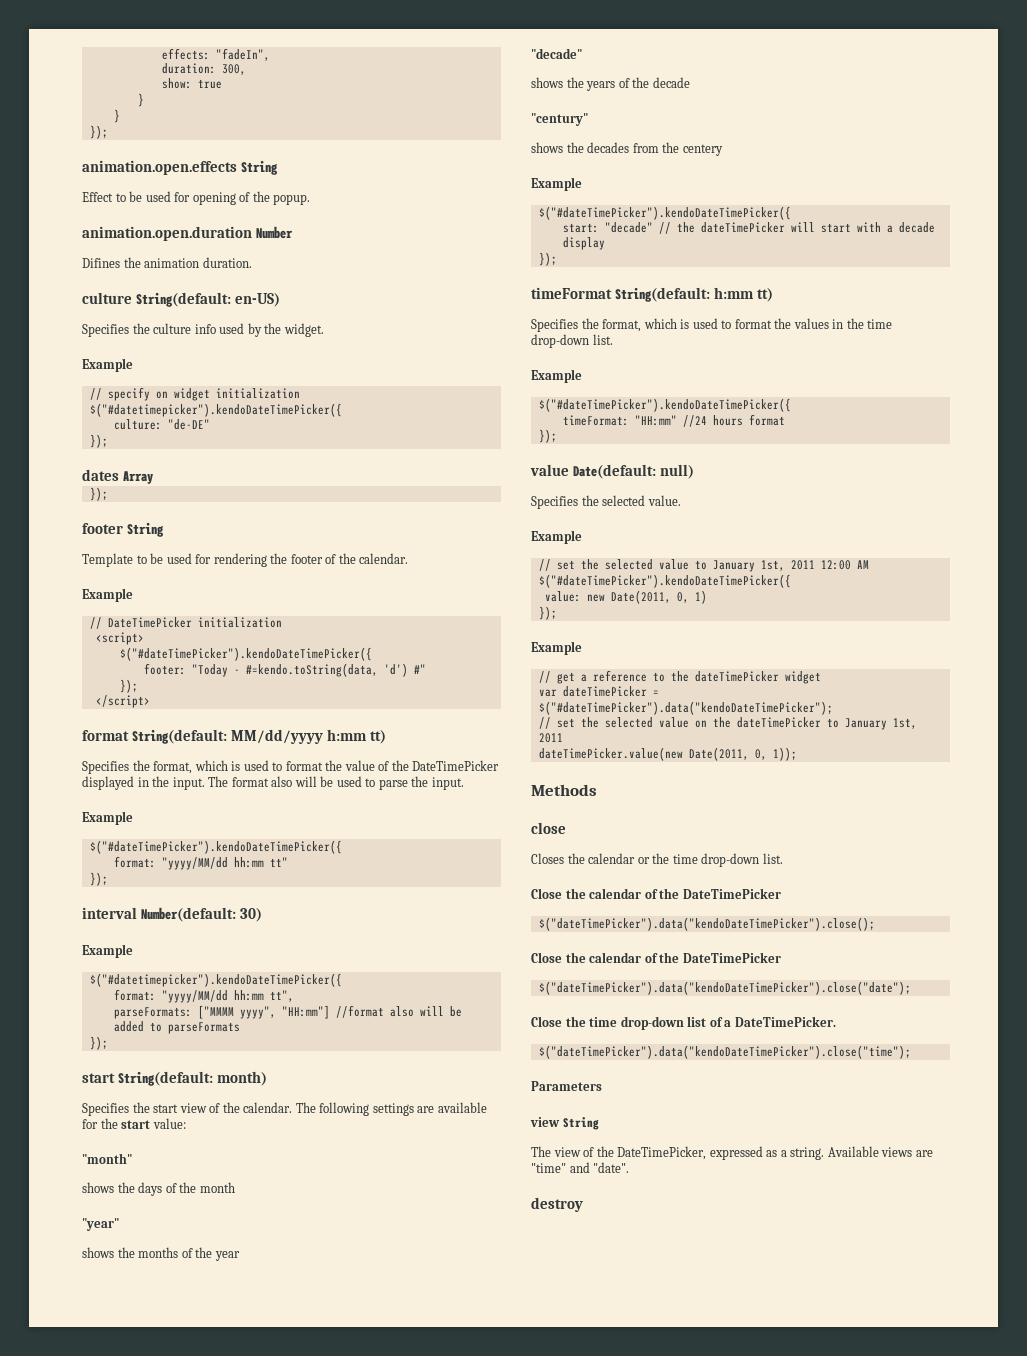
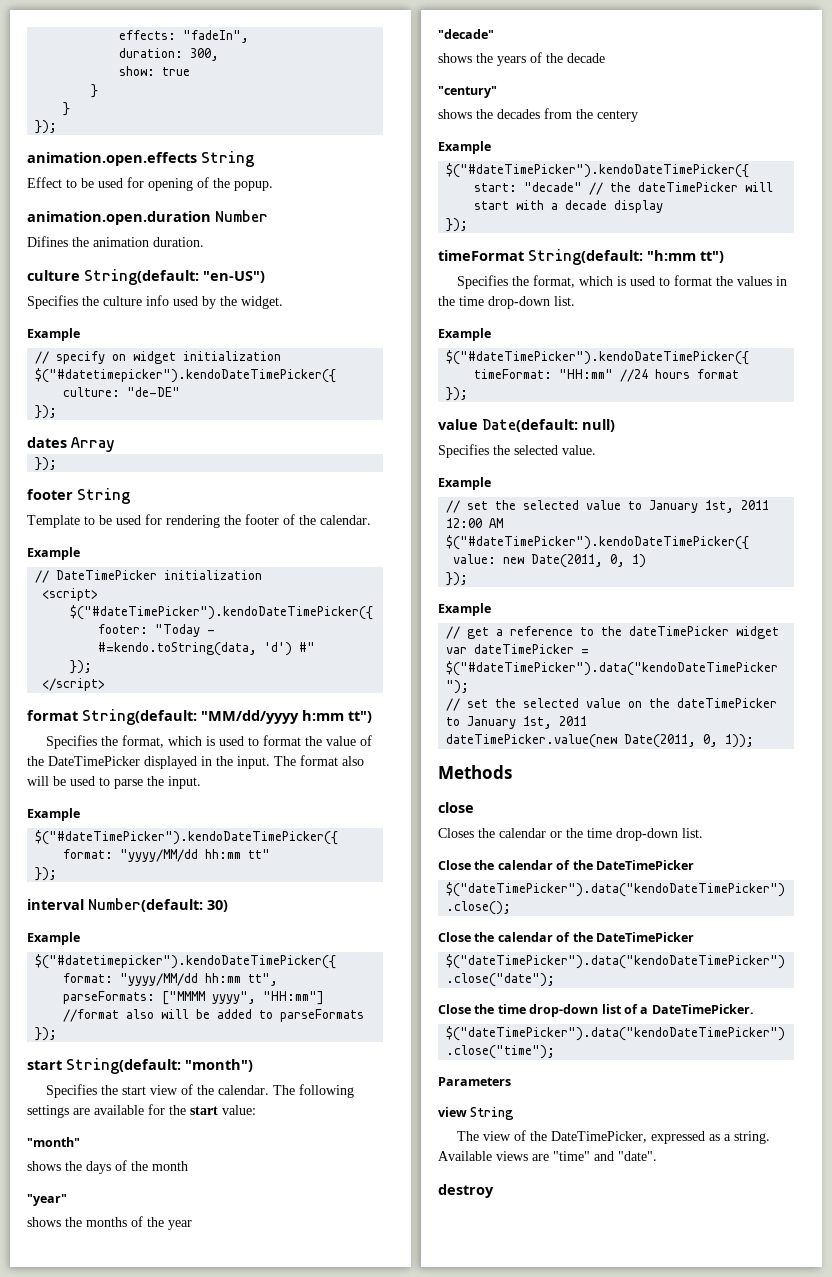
[234,293,280,307] en-US) -> [203,271,265,283] "en-US")
[230,729,386,744] MM/dd/yyyy h:mm tt) -> [201,710,372,724] "MM/dd/yyyy h:mm tt")
[216,1071,267,1086] month) -> [185,1059,253,1072] "month")
[713,287,773,302] h:mm tt) -> [647,250,724,263] "h:mm tt")

